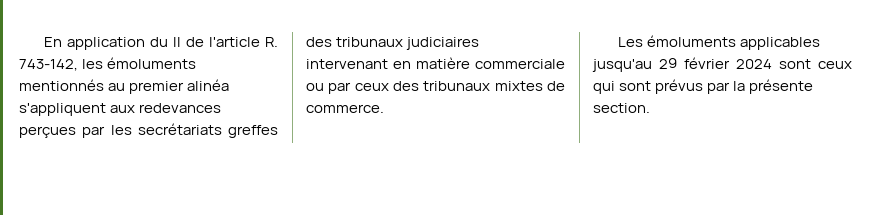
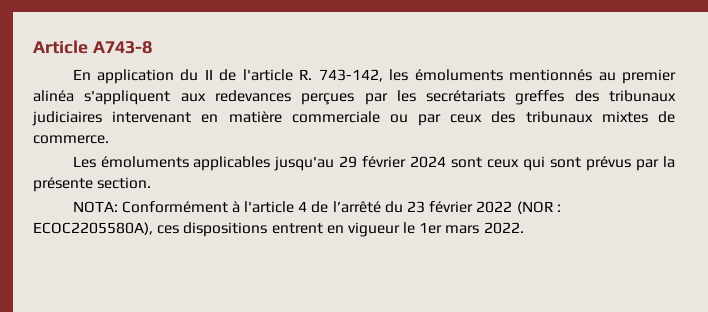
(43, 42) none -> [33,40,152,54] Article A743-8 //
(650, 108) none -> [72,201,561,214] [33,222,524,237] // NOTA: Conformément à l'article 4 de l’arrêté du 23 février 2022 (NOR : ECOC2205580A), ces dispositions entrent en vigueur le 1er mars 2022.

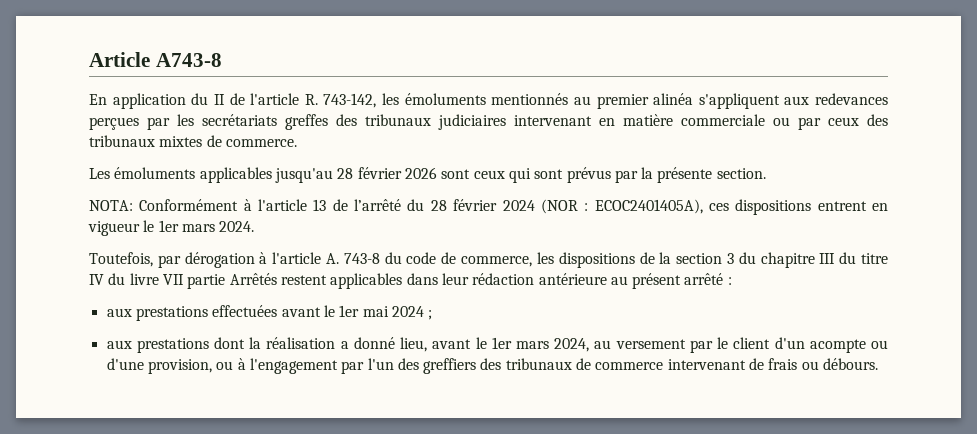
[339,156,447,168] 29 février 2024 -> [337,167,437,179] 28 février 2026
[298,201,308,212] 4 -> [313,199,327,211] 13
[407,201,513,213] 23 février 2022 -> [430,199,535,211] 28 février 2024
[33,222,153,235] ECOC2205580A), -> [594,199,703,214] ECOC2401405A),
[483,222,524,234] 2022. -> [219,221,255,232] [89,252,889,268] [89,273,732,289] [106,305,433,321] [106,337,889,353] [106,358,879,374] 2024. // Toutefois, par dérogation à l'article A. 743-8 du code de commerce, les dispositions de la section 3 du chapitre III du titre IV du livre VII partie Arrêtés restent applicables dans leur rédaction antérieure au présent arrêté : // aux prestations effectuées avant le 1er mai 2024 ; // aux prestations dont la réalisation a donné lieu, avant le 1er mars 2024, au versement par le client d'un acompte ou d'une provision, ou à l'engagement par l'un des greffiers des tribunaux de commerce intervenant de frais ou débours.

